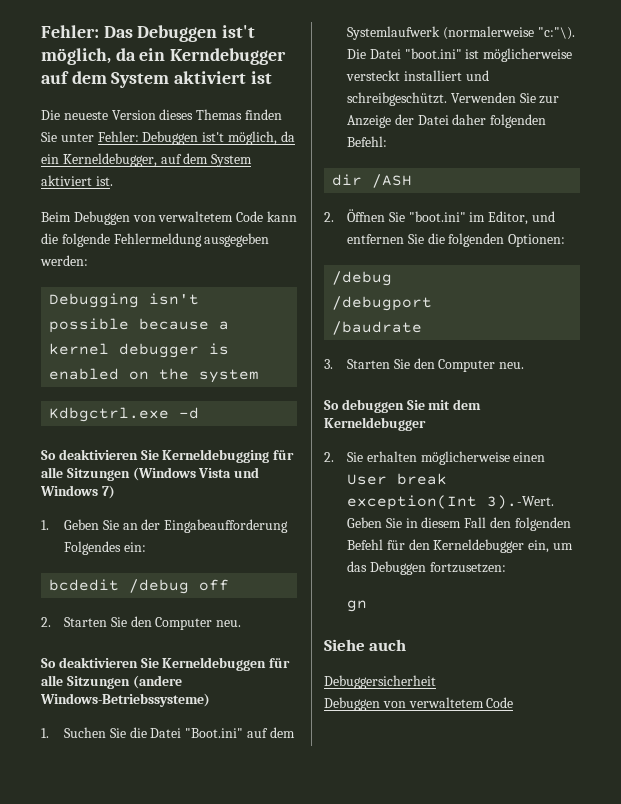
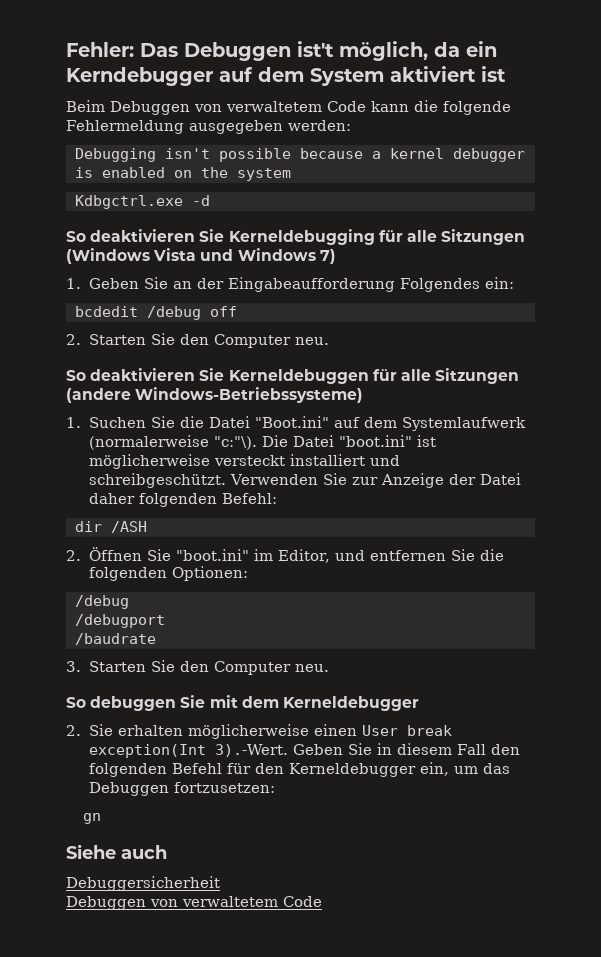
[41,109,282,120] [41,131,295,145] [41,153,253,167] [41,175,113,186] // Die neueste Version dieses Themas finden Sie unter Fehler: Debuggen ist't möglich, da ein Kerneldebugger, auf dem System aktiviert ist. -> (506, 74) none

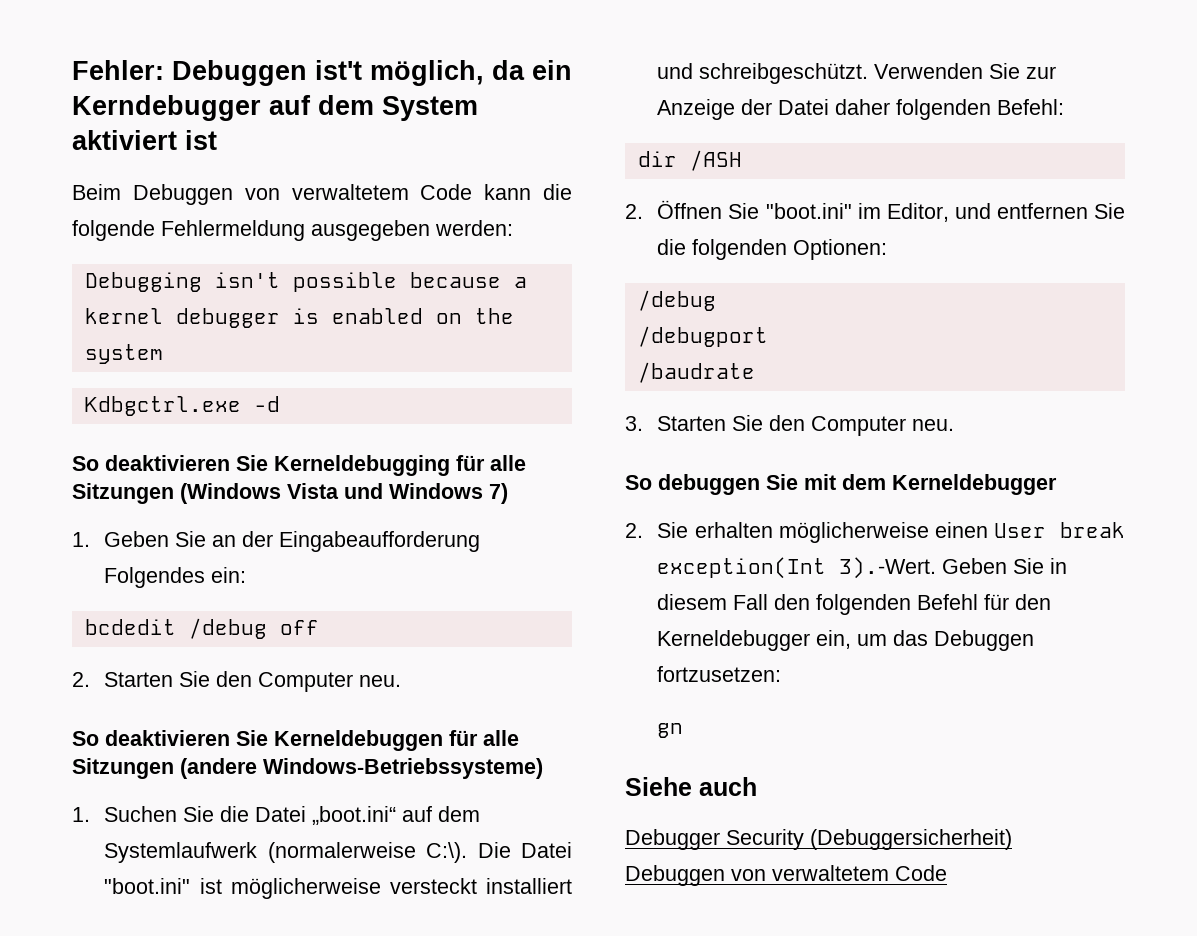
[140,43,178,57] Das -> (164, 70) none
[254,416,329,428] "Boot.ini" -> [312,806,397,825] „boot.ini“
[213,436,257,450] "c:"\). -> [426,842,468,863] C:\).
[66,876,220,891] Debuggersicherheit -> [625,829,1012,850] Debugger Security (Debuggersicherheit)

